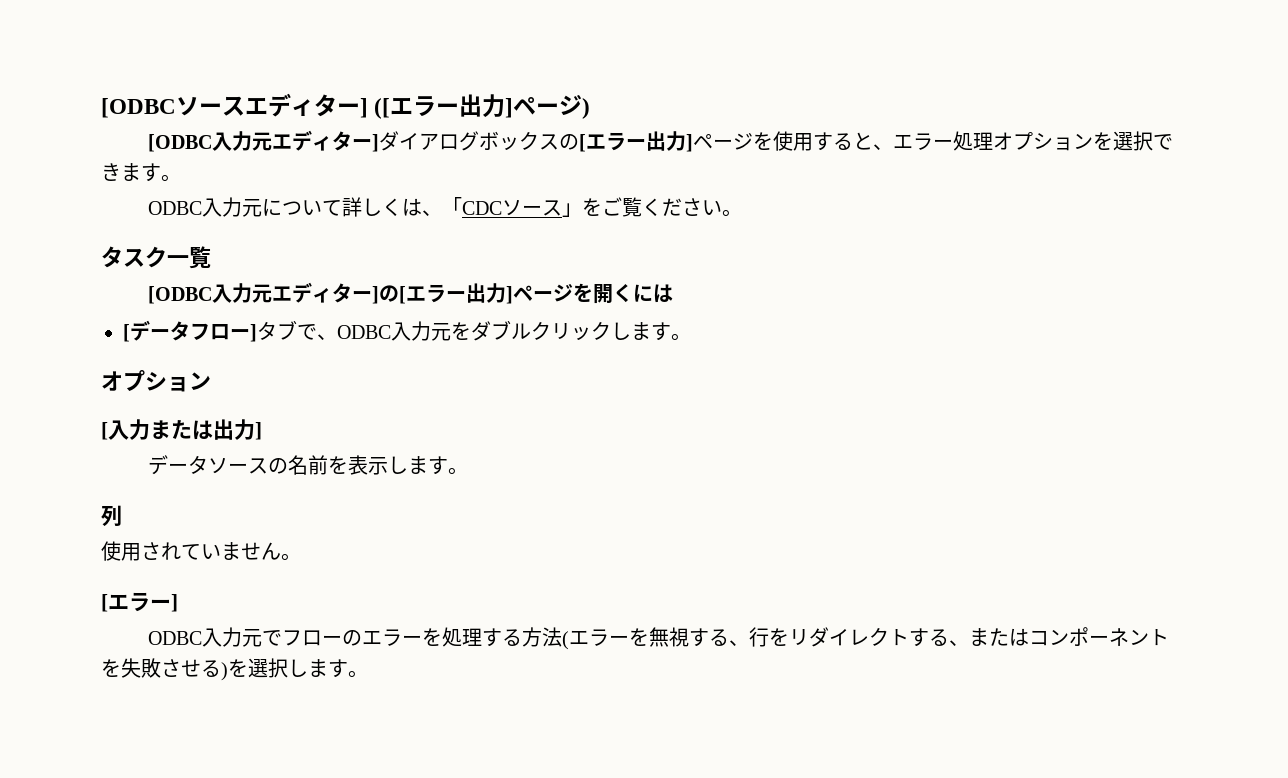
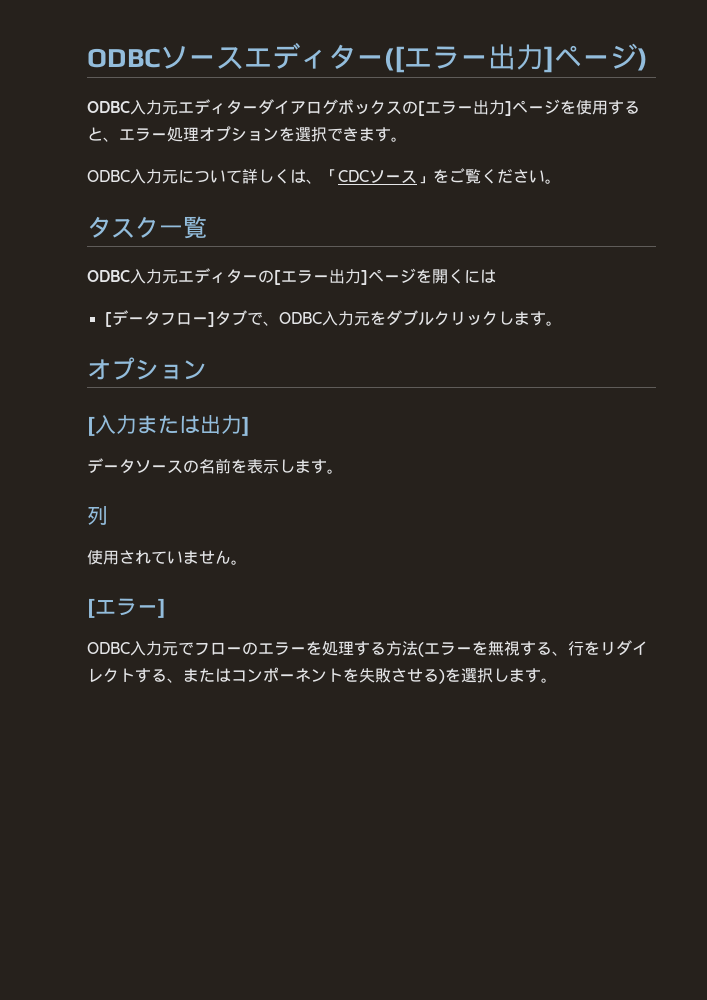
[101,98,176,118] [ODBC -> [87,48,160,68] ODBC
[360,98,368,118] ] -> (384, 61) none
[148,130,380,152] [ODBC入力元エディター] -> [87,99,258,115] ODBC入力元エディター
[148,282,380,304] [ODBC入力元エディター] -> [87,268,258,284] ODBC入力元エディター

